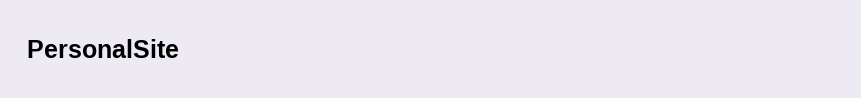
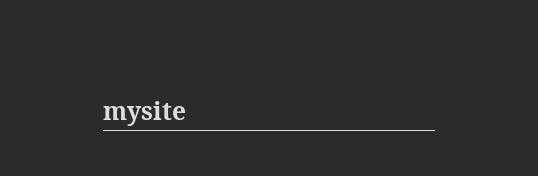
[27,39,179,58] PersonalSite -> [103,101,186,126] mysite

